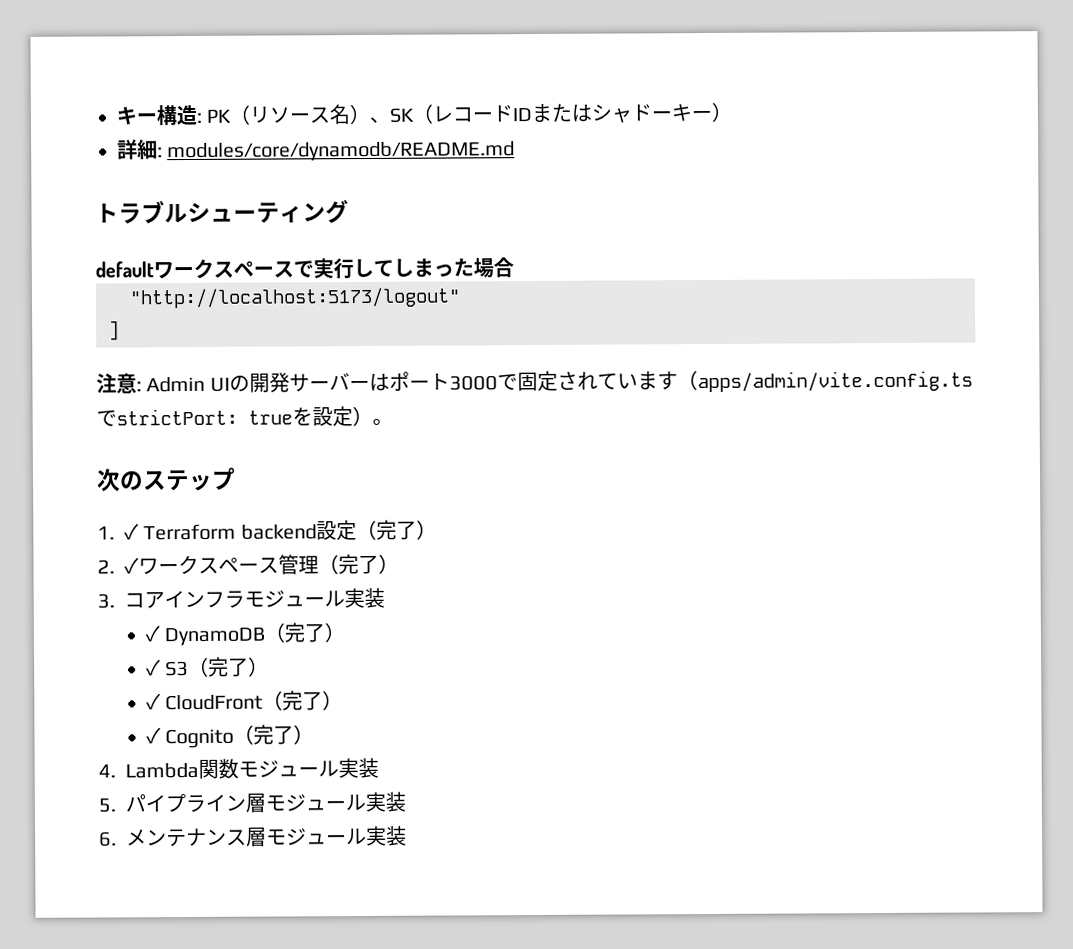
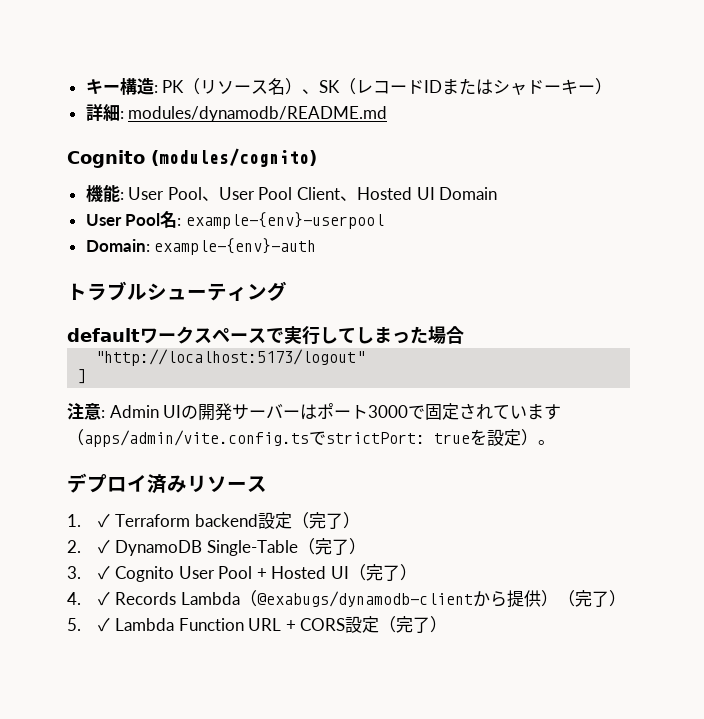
[167,141,516,163] modules/core/dynamodb/README.md -> [128,106,388,122] [67,148,317,168] [85,184,498,202] [85,211,384,229] [85,238,317,255] modules/dynamodb/README.md // Cognito (modules/cognito) // 機能: User Pool、User Pool Client、Hosted UI Domain // User Pool名: example-{env}-userpool // Domain: example-{env}-auth
[96,467,236,492] 次のステップ -> [67,473,267,494] デプロイ済みリソース
[138,554,319,575] ワークスペース管理 -> [114,540,298,556] DynamoDB Single-Table
[124,587,385,609] [144,622,346,647] [145,656,270,678] [145,690,344,711] [145,724,315,749] [98,757,379,779] [98,791,406,813] [99,825,407,848] コアインフラモジュール実装 // ✓ DynamoDB（完了） // ✓ S3（完了） // ✓ CloudFront（完了） // ✓ Cognito（完了） // 4. Lambda関数モジュール実装 // 5.パイプライン層モジュール実装 // 6.メンテナンス層モジュール実装 -> [98,564,417,582] [67,590,626,608] [67,616,448,633] ✓ Cognito User Pool + Hosted UI（完了） // 4. ✓ Records Lambda（@exabugs/dynamodb-clientから提供）（完了） // 5. ✓ Lambda Function URL + CORS設定（完了）

